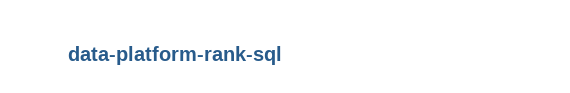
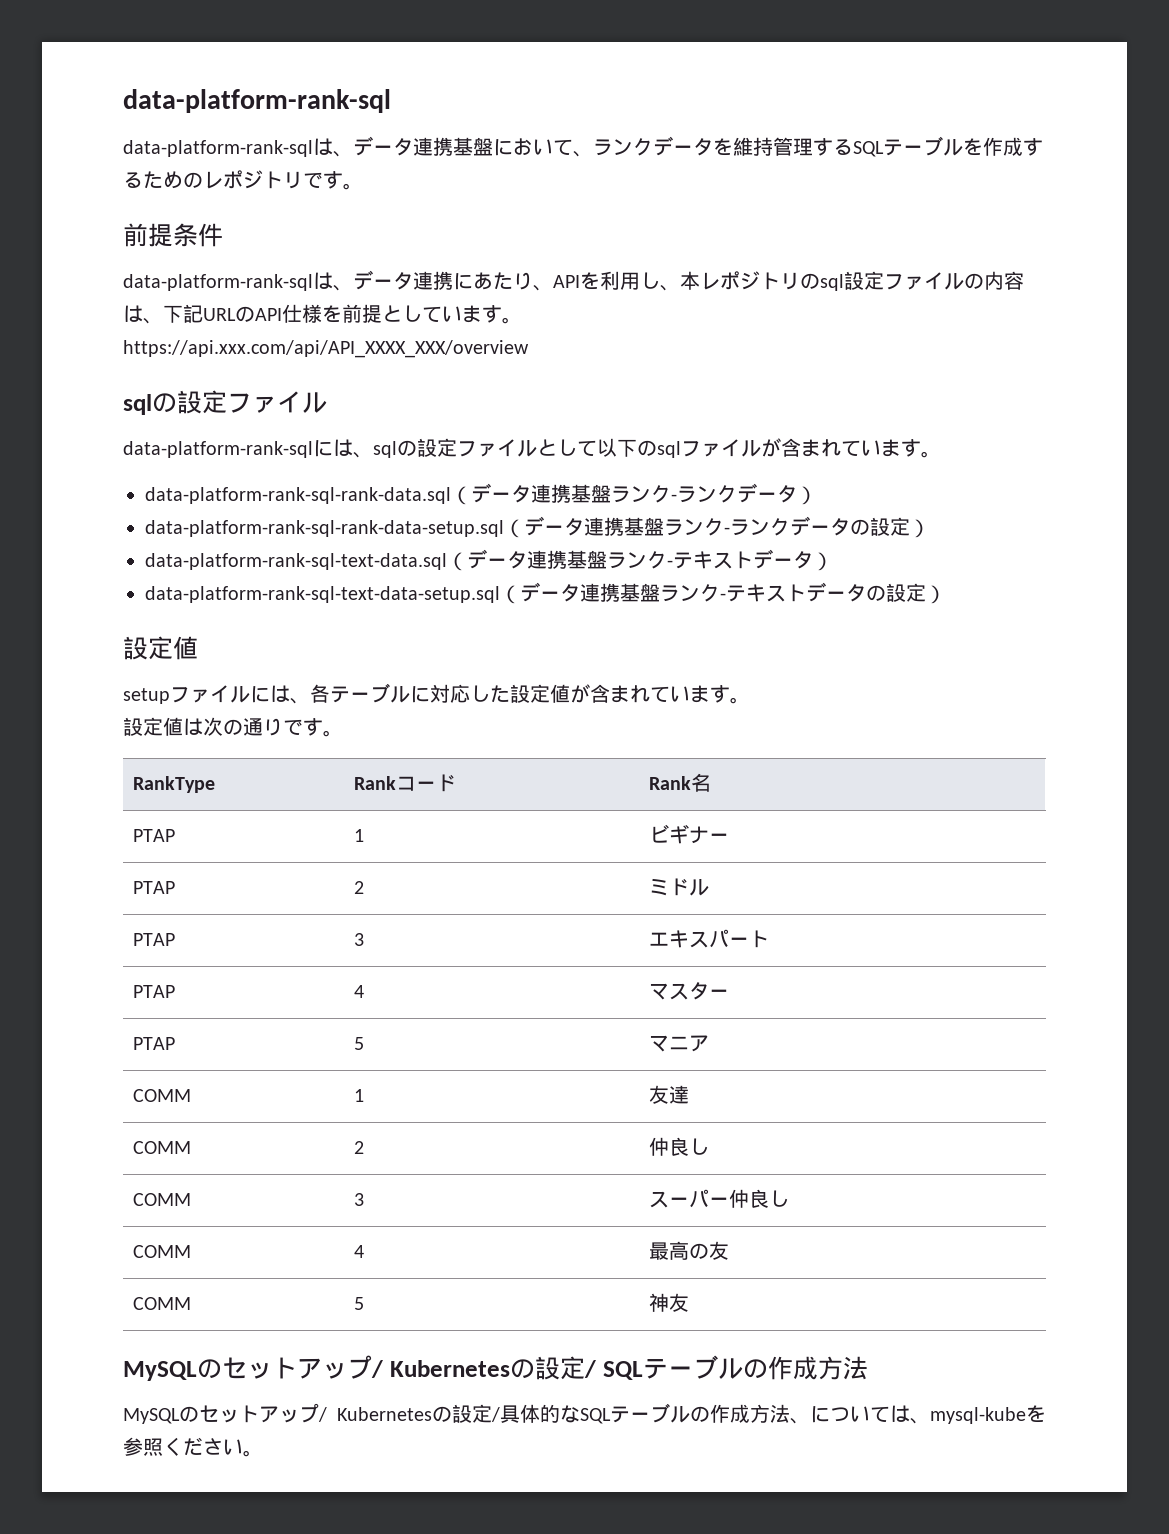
[68,46,282,65] data-platform-rank-sql -> [123,89,391,113] [123,136,1043,157] [123,170,363,190] [123,223,223,247] [123,270,1024,291] [123,304,522,324] [123,340,529,358] [123,390,327,415] [123,438,941,458] [145,483,817,505] [145,516,930,538] [145,549,833,571] [145,582,946,604] [123,636,198,660] [123,683,750,704] [123,717,343,737] [133,776,216,793] [354,774,457,792] [649,773,712,792] [133,829,176,842] [354,829,365,842] [649,824,730,844] [133,881,176,894] [354,881,365,894] [649,878,710,896] [133,933,176,946] [354,933,365,946] [649,929,770,948] [133,985,176,998] [354,985,365,998] [649,982,730,1000] [133,1037,176,1050] [354,1037,365,1050] [649,1035,710,1052] [133,1089,192,1102] [354,1089,365,1102] [649,1085,690,1104] [133,1141,192,1154] [354,1141,365,1154] [649,1137,710,1156] [133,1193,192,1206] [354,1193,365,1206] [649,1189,790,1208] [133,1245,192,1258] [354,1245,365,1258] [649,1241,730,1260] [133,1297,192,1310] [354,1297,365,1310] [649,1293,690,1312] [123,1355,868,1381] [123,1403,1046,1424] [123,1437,263,1457] data-platform-rank-sql // data-platform-rank-sqlは、データ連携基盤において、ランクデータを維持管理するSQLテーブルを作成するためのレポジトリです。 // 前提条件 // data-platform-rank-sqlは、データ連携にあたり、APIを利用し、本レポジトリのsql設定ファイルの内容は、下記URLのAPI仕様を前提としています。 // https://api.xxx.com/api/API_XXXX_XXX/overview // sqlの設定ファイル // data-platform-rank-sqlには、sqlの設定ファイルとして以下のsqlファイルが含まれています。 // data-platform-rank-sql-rank-data.sql（データ連携基盤ランク-ランクデータ） // data-platform-rank-sql-rank-data-setup.sql（データ連携基盤ランク-ランクデータの設定） // data-platform-rank-sql-text-data.sql（データ連携基盤ランク-テキストデータ） // data-platform-rank-sql-text-data-setup.sql（データ連携基盤ランク-テキストデータの設定） // 設定値 // setupファイルには、各テーブルに対応した設定値が含まれています。 // 設定値は次の通りです。 // RankType | Rankコード | Rank名 // PTAP | 1 | ビギナー // PTAP | 2 | ミドル // PTAP | 3 | エキスパート // PTAP | 4 | マスター // PTAP | 5 | マニア // COMM | 1 | 友達 // COMM | 2 | 仲良し // COMM | 3 | スーパー仲良し // COMM | 4 | 最高の友 // COMM | 5 | 神友 // MySQLのセットアップ/ Kubernetesの設定/ SQLテーブルの作成方法 // MySQLのセットアップ/ Kubernetesの設定/具体的なSQLテーブルの作成方法、については、mysql-kubeを参照ください。

